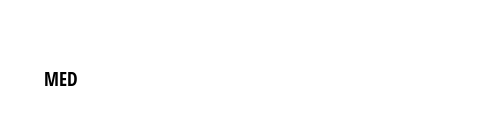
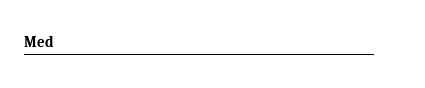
[44,72,78,86] MED -> [24,35,54,47] Med

